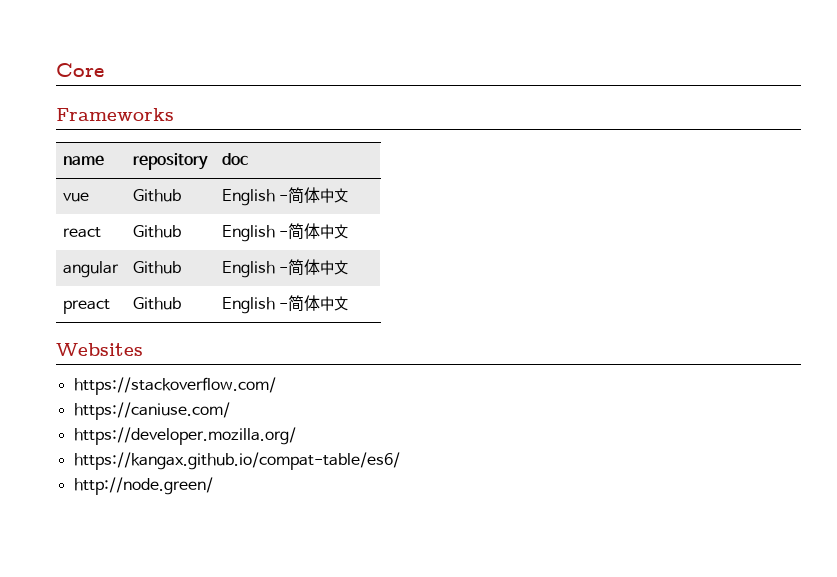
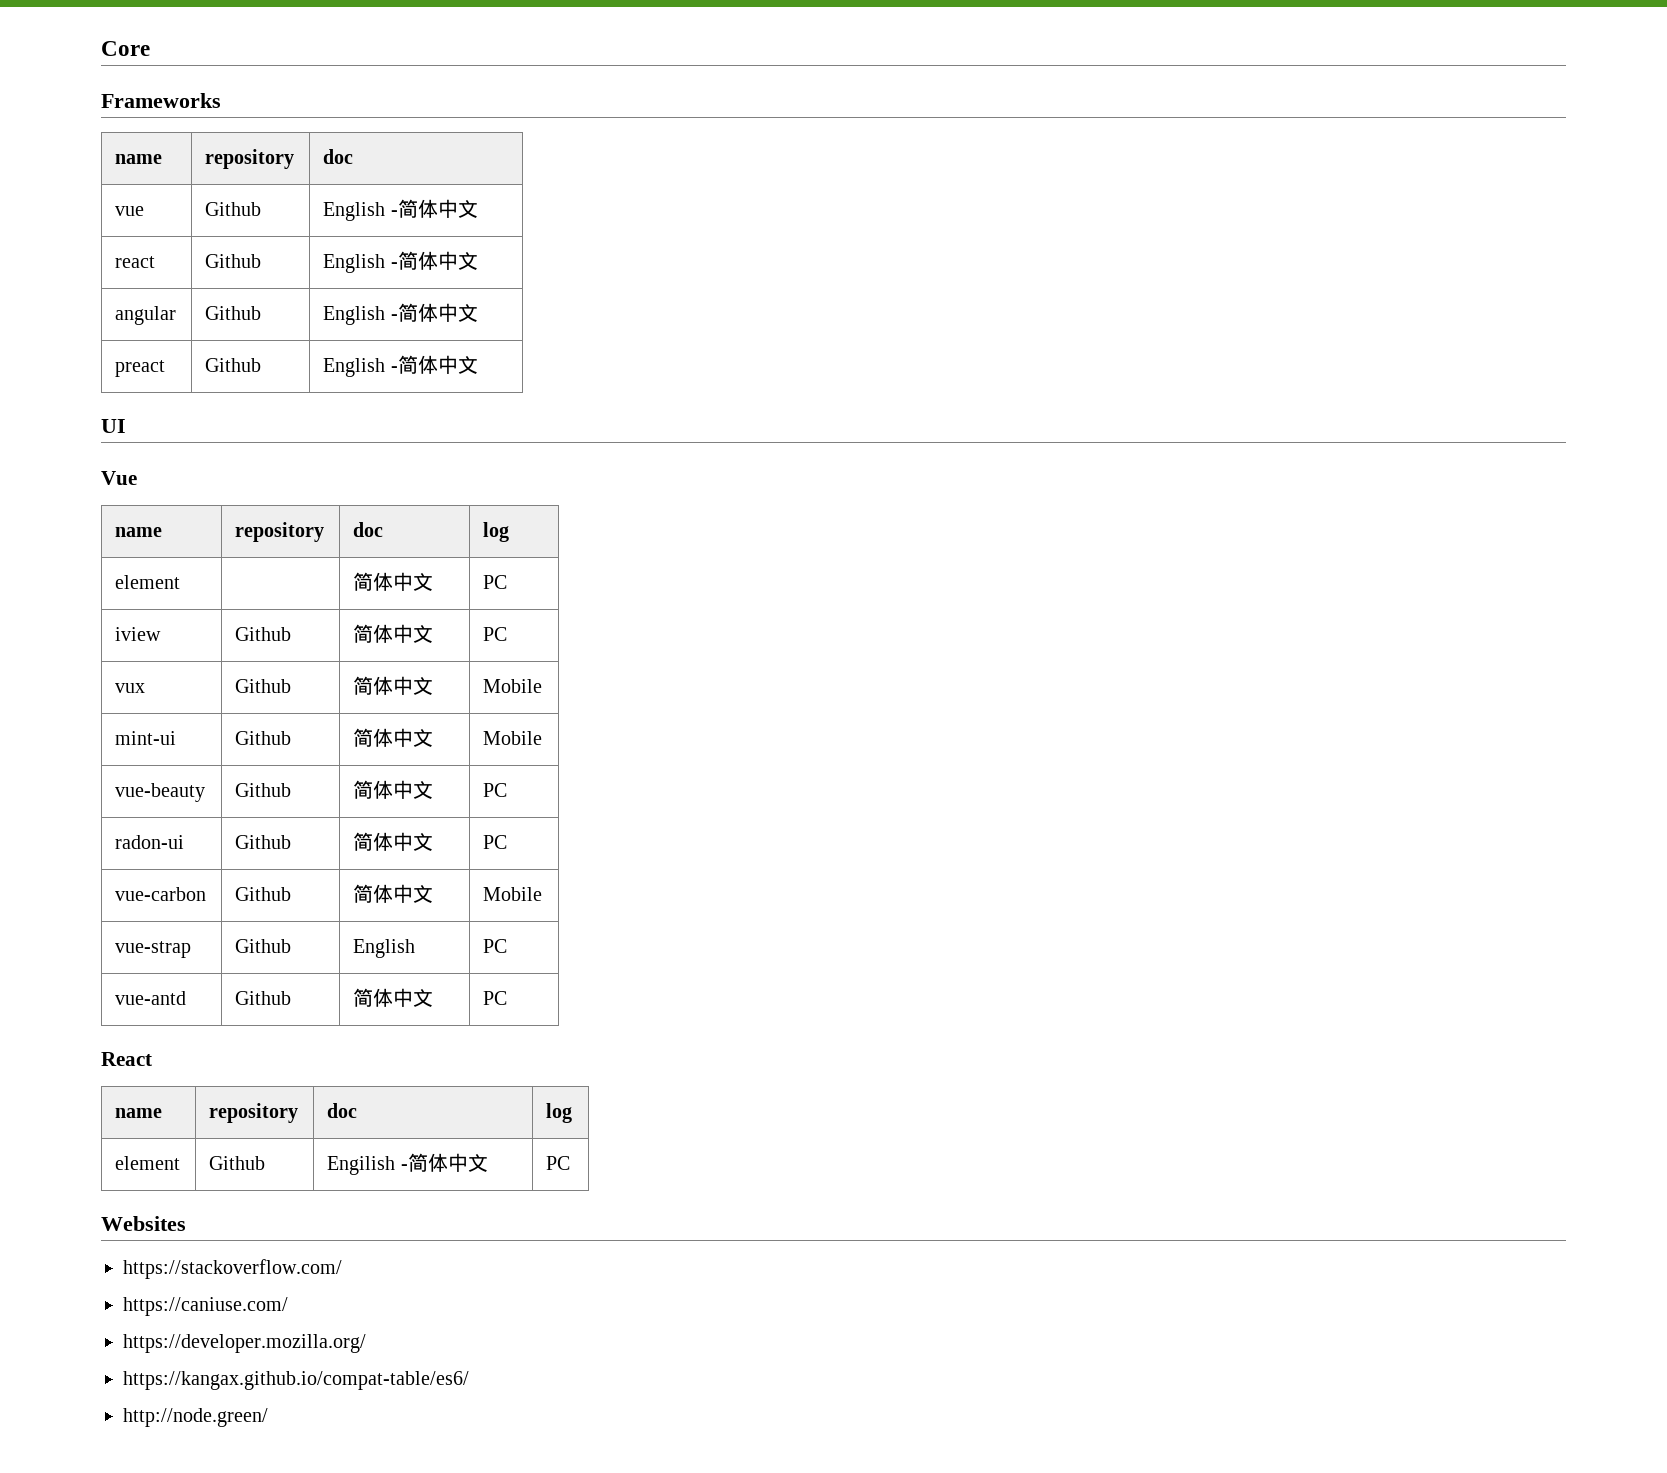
(349, 303) none -> [101,419,126,433] [101,471,137,485] [115,527,163,537] [235,522,325,542] [353,522,384,537] [483,522,510,542] [115,575,181,589] [353,572,434,591] [483,575,508,589] [115,627,162,641] [235,627,292,641] [353,624,434,643] [483,627,508,641] [115,683,146,693] [235,679,292,693] [353,676,434,695] [483,679,543,693] [115,731,177,745] [235,731,292,745] [353,728,434,747] [483,731,543,745] [115,783,206,802] [235,783,292,797] [353,780,434,799] [483,783,508,797] [115,835,185,849] [235,835,292,849] [353,832,434,851] [483,835,508,849] [115,887,207,901] [235,887,292,901] [353,884,434,903] [483,887,543,901] [115,941,192,958] [235,939,292,953] [353,939,416,958] [483,939,508,953] [115,991,187,1005] [235,991,292,1005] [353,988,434,1007] [483,991,508,1005] [101,1052,152,1066] [115,1108,163,1118] [209,1103,299,1123] [327,1103,358,1118] [546,1103,573,1123] [115,1156,181,1170] [209,1156,266,1170] [327,1153,488,1175] [546,1156,571,1170] // UI // Vue // name | repository | doc | log // element | | 简体中文 | PC // iview | Github | 简体中文 | PC // vux | Github | 简体中文 | Mobile // mint-ui | Github | 简体中文 | Mobile // vue-beauty | Github | 简体中文 | PC // radon-ui | Github | 简体中文 | PC // vue-carbon | Github | 简体中文 | Mobile // vue-strap | Github | English | PC // vue-antd | Github | 简体中文 | PC // React // name | repository | doc | log // element | Github | Engilish -简体中文 | PC

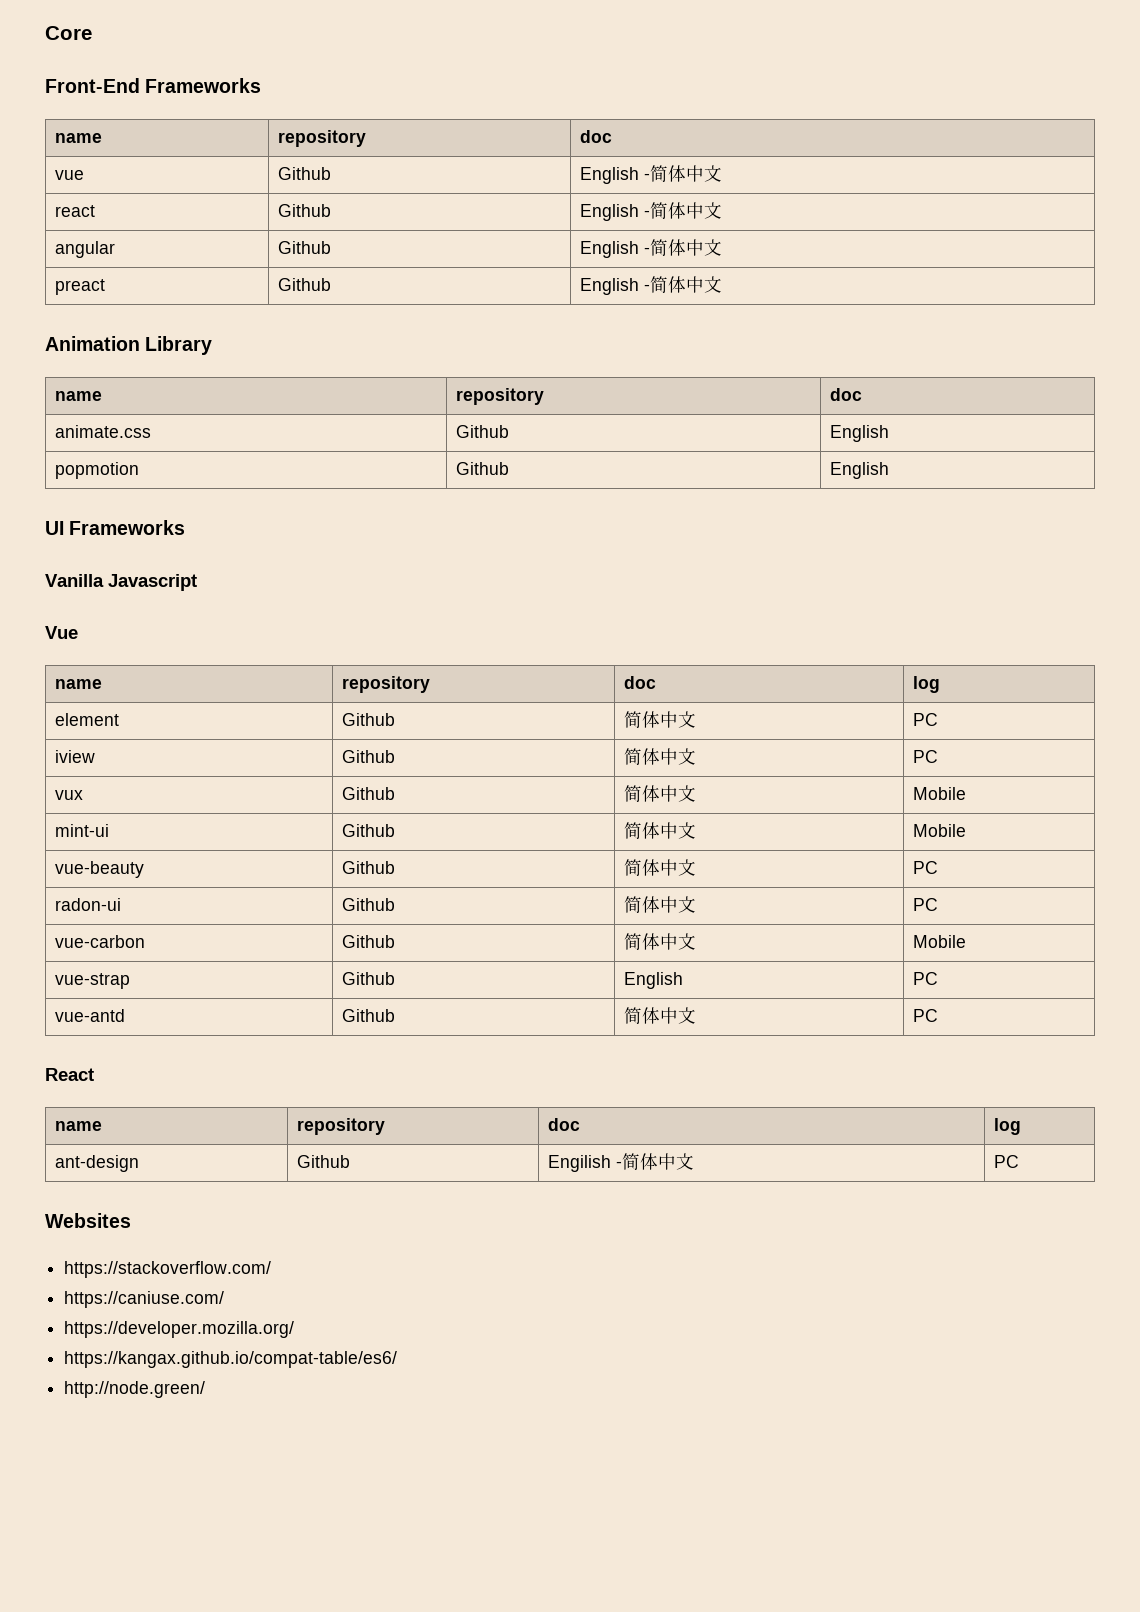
(150, 48) none -> [45,78,140,93] Front-End
[101,419,126,433] UI -> [45,336,213,355] [54,391,102,401] [455,388,544,405] [829,388,862,401] [54,425,151,438] [455,425,509,438] [829,425,889,442] [54,462,139,479] [455,462,509,475] [829,462,889,479] [45,520,186,535] [45,574,197,591] Animation Library // name | repository | doc // animate.css | Github | English // popmotion | Github | English // UI Frameworks // Vanilla Javascript
(181, 582) none -> [341,713,395,726] Github
[115,1156,181,1170] element -> [54,1155,139,1172] ant-design

